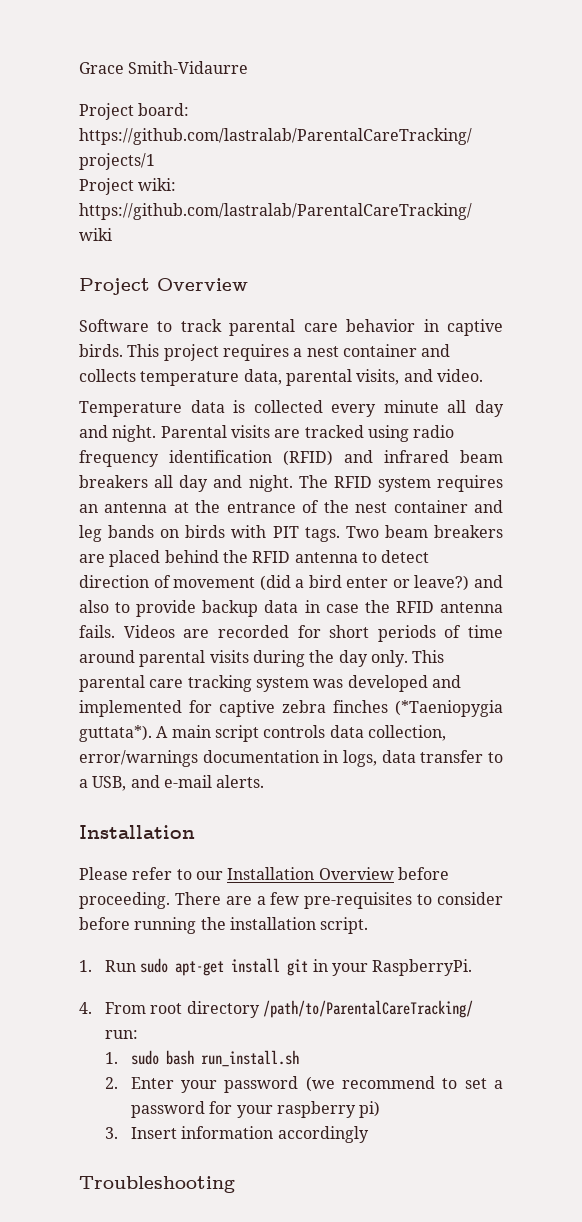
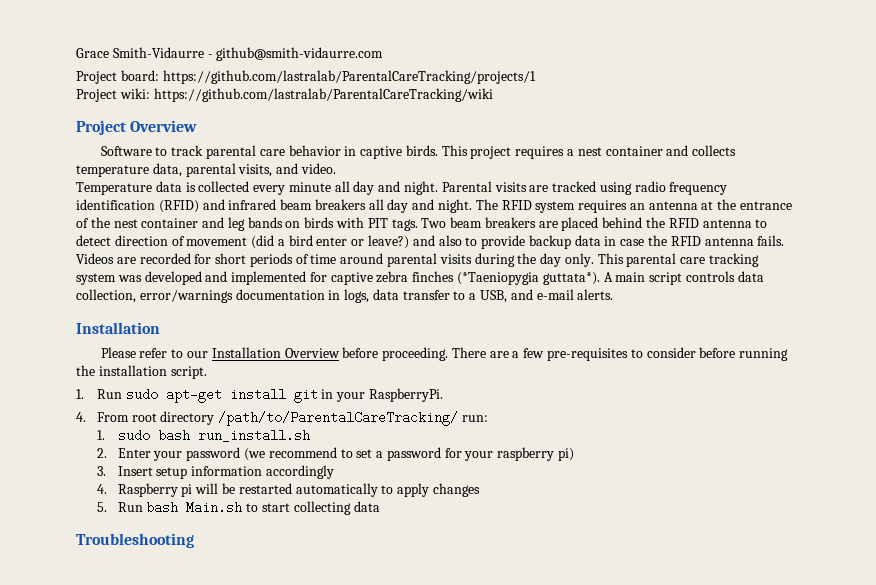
(249, 67) none -> [207,47,384,61] - github@smith-vidaurre.com
(177, 1133) none -> [156,467,188,479] setup
(369, 1134) none -> [96,483,480,497] [96,501,380,515] // 4. Raspberry pi will be restarted automatically to apply changes // 5. Run bash Main.sh to start collecting data

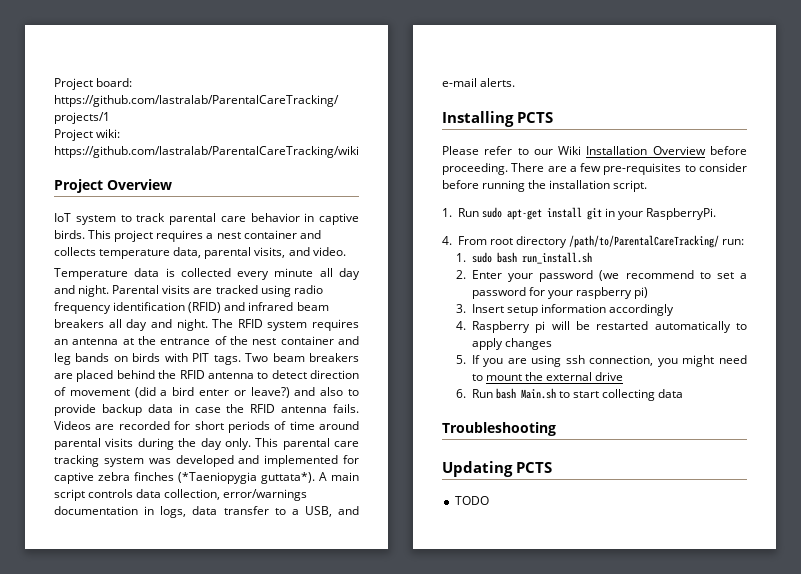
[76,47,384,61] Grace Smith-Vidaurre - github@smith-vidaurre.com // -> (54, 84) none
[100,146,152,156] Software -> [54,213,116,225] IoT system
[76,322,160,334] Installation -> [442,111,553,127] Installing PCTS
(209, 354) none -> [558,146,582,155] Wiki
(107, 507) none -> [471,355,747,367] [471,372,624,381] [456,389,467,398] If you are using ssh connection, you might need to mount the external drive // 6.
(194, 540) none -> [442,461,552,477] [454,496,489,505] // Updating PCTS // TODO

